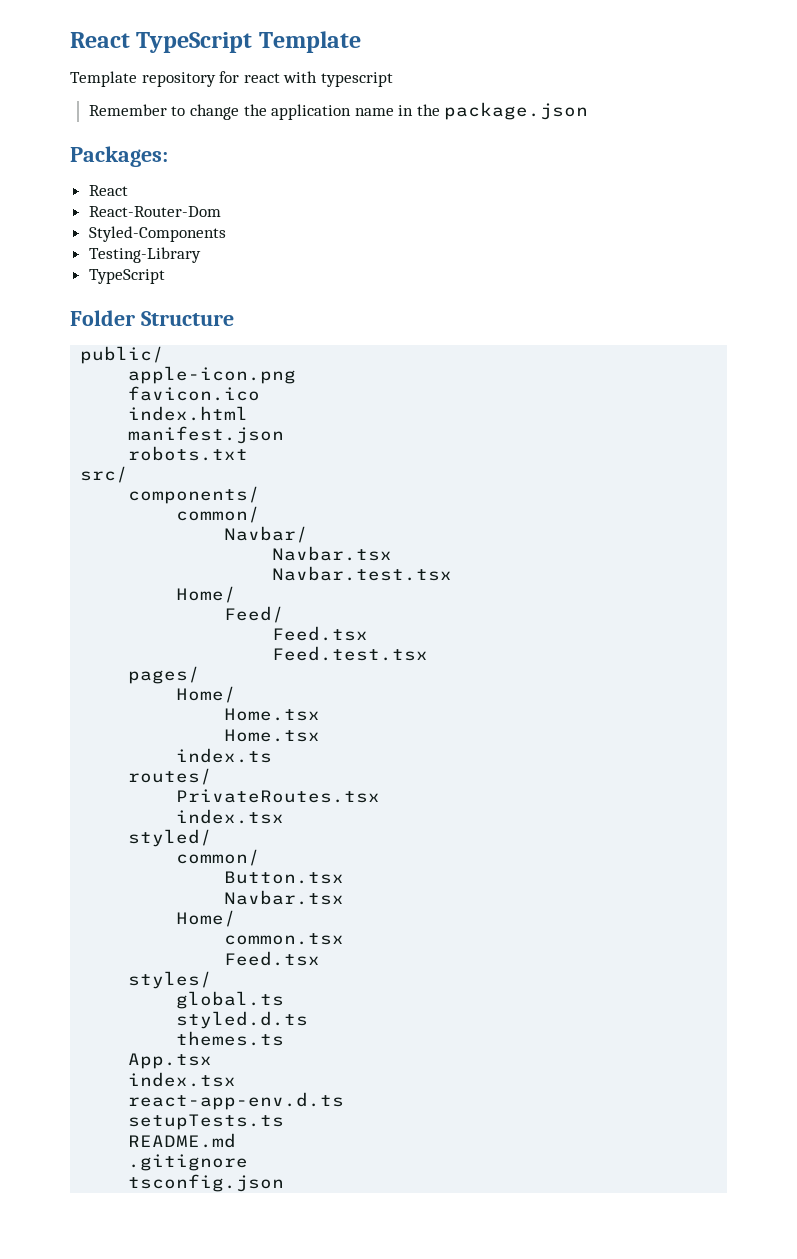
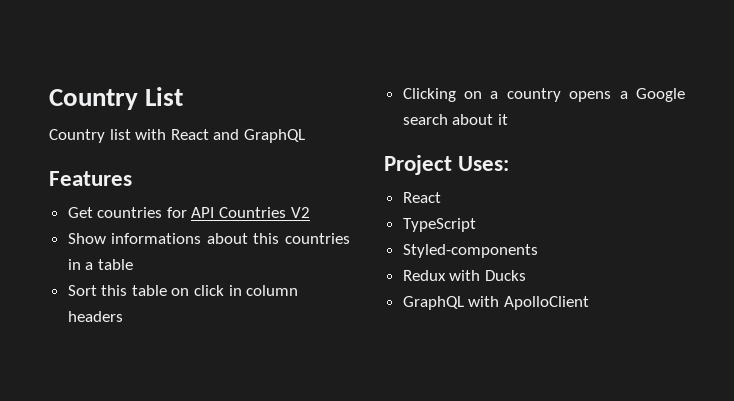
[70,31,361,53] [70,71,393,87] [88,102,589,120] [70,146,168,167] [88,185,128,196] [88,206,221,217] [88,226,226,242] [88,247,201,263] [88,269,165,284] [70,310,234,326] [80,346,165,364] [128,366,297,384] [128,386,261,401] [128,406,249,421] [128,426,285,444] [128,446,249,461] [80,466,129,483] [128,486,261,504] [176,506,261,523] [224,526,309,543] [272,546,393,561] [272,566,453,581] [176,586,237,603] [224,606,285,623] [272,626,369,641] [272,646,429,661] [128,666,201,684] [176,686,237,703] [224,708,321,721] [224,729,321,742] [176,748,273,763] [128,768,213,785] [176,789,381,803] [176,809,285,824] [128,829,213,847] [176,849,261,866] [224,871,345,884] [224,890,345,905] [176,910,237,927] [224,933,345,945] [224,951,321,966] [128,971,213,989] [176,991,285,1009] [176,1011,309,1029] [176,1031,285,1046] [128,1053,213,1069] [128,1072,237,1087] [128,1092,345,1110] [128,1114,285,1130] [128,1133,237,1148] [128,1154,249,1171] [128,1174,285,1192] React TypeScript Template // Template repository for react with typescript // Remember to change the application name in the package.json // Packages: // React // React-Router-Dom // Styled-Components // Testing-Library // TypeScript // Folder Structure // public/ // apple-icon.png // favicon.ico // index.html // manifest.json // robots.txt // src/ // components/ // common/ // Navbar/ // Navbar.tsx // Navbar.test.tsx // Home/ // Feed/ // Feed.tsx // Feed.test.tsx // pages/ // Home/ // Home.tsx // Home.tsx // index.ts // routes/ // PrivateRoutes.tsx // index.tsx // styled/ // common/ // Button.tsx // Navbar.tsx // Home/ // common.tsx // Feed.tsx // styles/ // global.ts // styled.d.ts // themes.ts // App.tsx // index.tsx // react-app-env.d.ts // setupTests.ts // README.md // .gitignore // tsconfig.json -> [49,87,184,110] [49,129,305,143] [49,171,132,186] [67,207,310,218] [67,233,350,244] [67,259,133,270] [67,285,299,296] [67,311,123,322] [402,88,685,102] [402,114,508,125] [384,155,510,175] [402,192,441,203] [402,218,476,232] [402,244,538,258] [402,270,526,281] [402,296,589,310] Country List // Country list with React and GraphQL // Features // Get countries for API Countries V2 // Show informations about this countries in a table // Sort this table on click in column headers // Clicking on a country opens a Google search about it // Project Uses: // React // TypeScript // Styled-components // Redux with Ducks // GraphQL with ApolloClient

